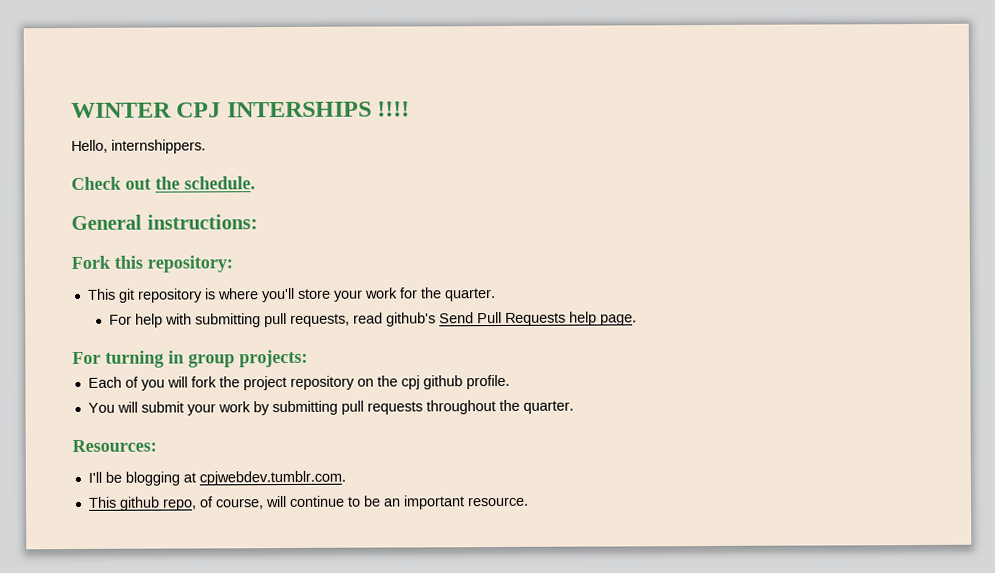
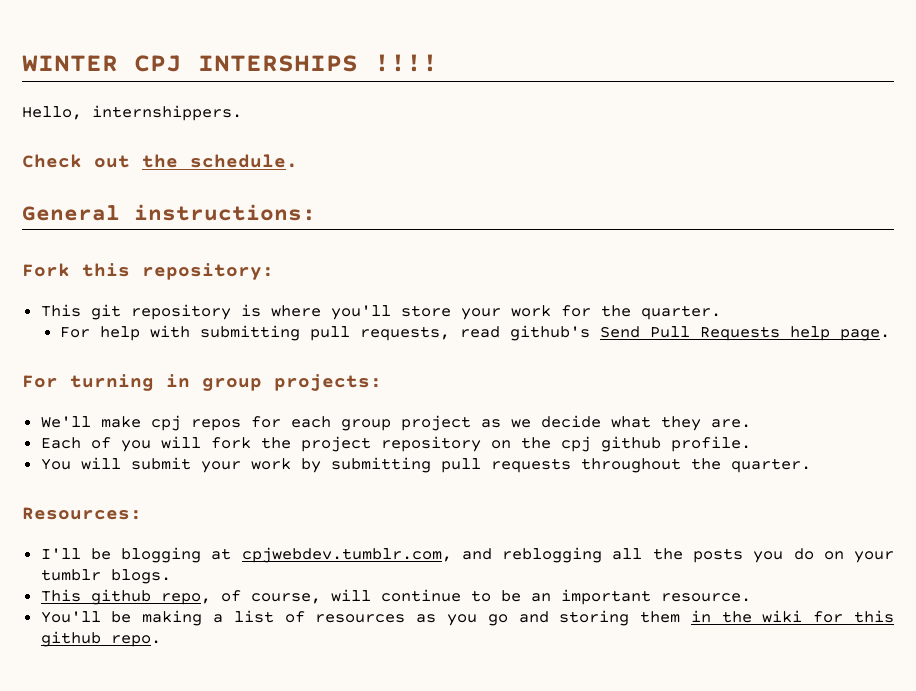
(308, 358) none -> [40,415,751,431] // We'll make cpj repos for each group project as we decide what they are.
[198,470,346,486] cpjwebdev.tumblr.com. -> [241,547,894,563] [40,569,171,584] cpjwebdev.tumblr.com, and reblogging all the posts you do on your tumblr blogs.
(529, 501) none -> [40,610,894,626] [40,631,161,647] // You'll be making a list of resources as you go and storing them in the wiki for this github repo.

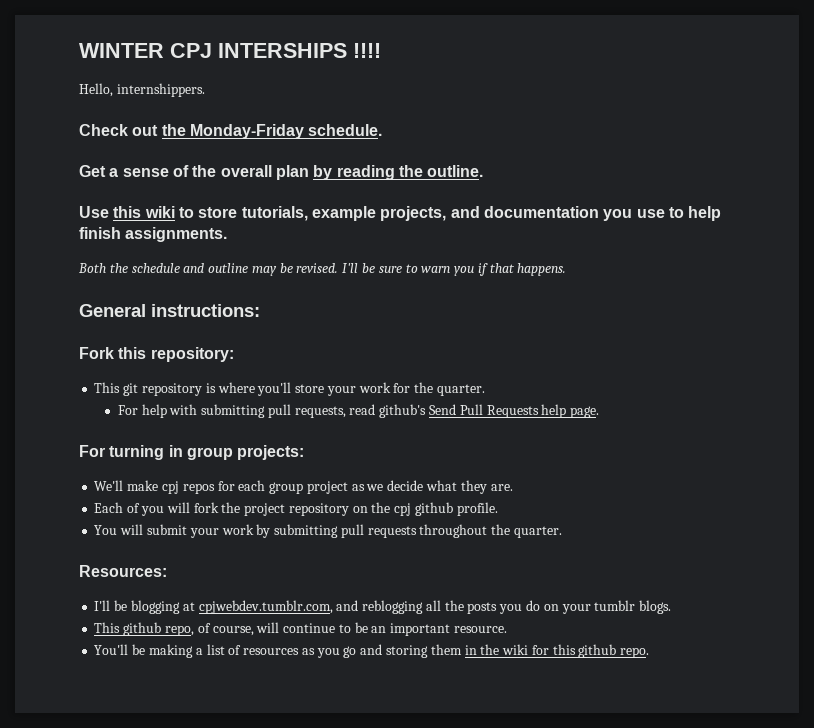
(178, 161) none -> [189,124,304,139] Monday-Friday
(298, 161) none -> [79,165,484,180] [79,206,722,221] [79,227,228,242] [78,263,567,276] // Get a sense of the overall plan by reading the outline. // Use this wiki to store tutorials, example projects, and documentation you use to help finish assignments. // Both the schedule and outline may be revised. I'll be sure to warn you if that happens.

